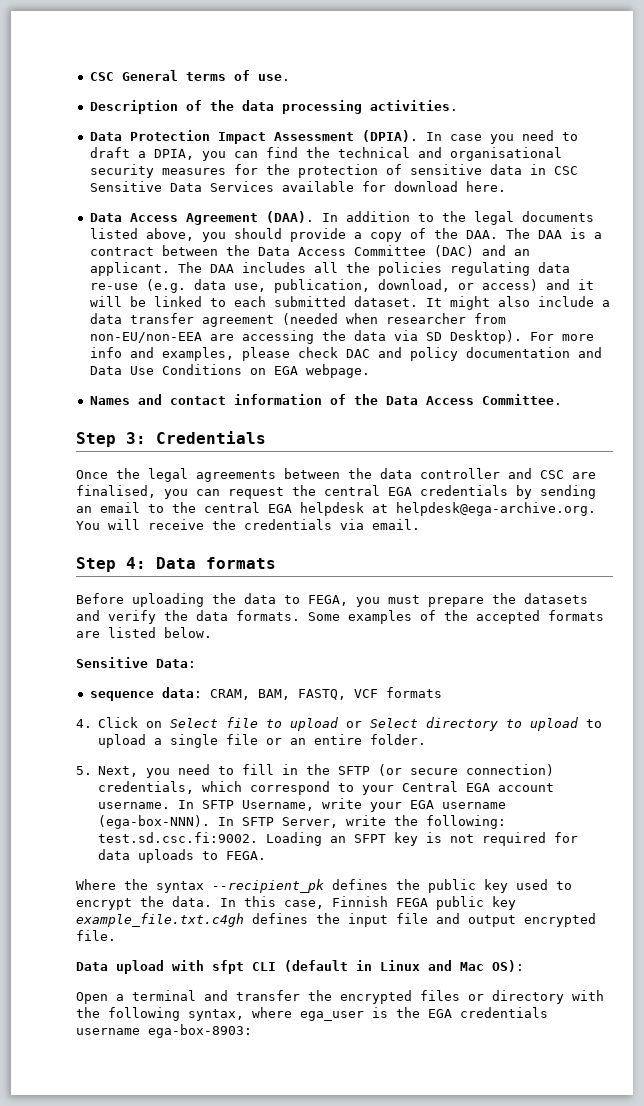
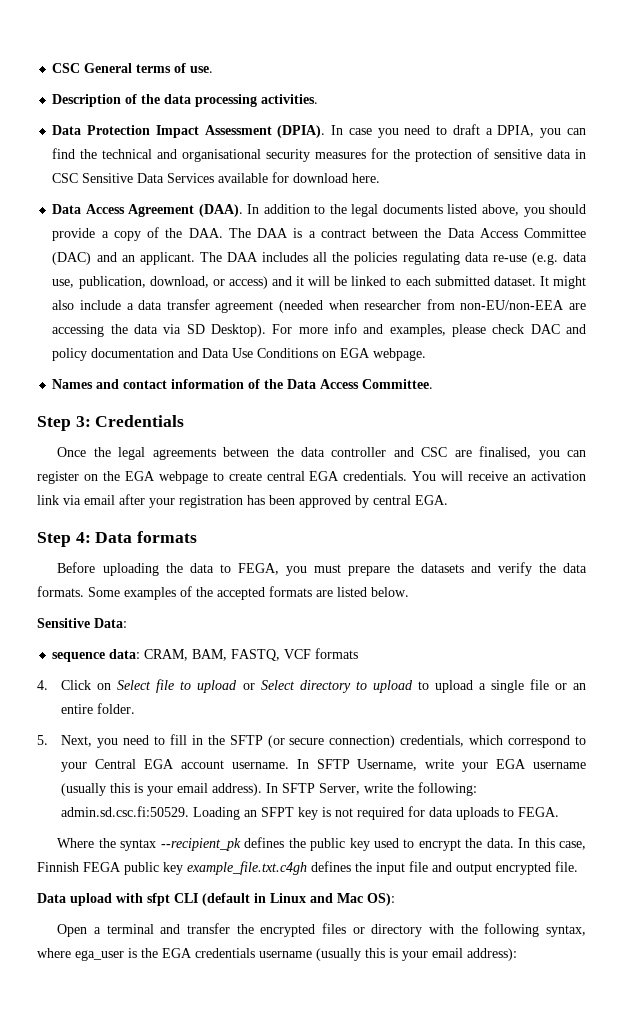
[228,485,596,499] [76,502,596,516] [76,519,420,530] request the central EGA credentials by sending an email to the central EGA helpdesk at helpdesk@ega-archive.org. You will receive the credentials via email. -> [37,471,587,484] [37,494,448,508] register on the EGA webpage to create central EGA credentials. You will receive an activation link via email after your registration has been approved by central EGA.
[98,815,211,829] (ega-box-NNN). -> [61,783,263,796] (usually this is your email address).
[98,832,259,843] test.sd.csc.fi:9002. -> [61,806,190,817] admin.sd.csc.fi:50529.
[148,1024,252,1038] ega-box-8903: -> [316,948,517,961] (usually this is your email address):

